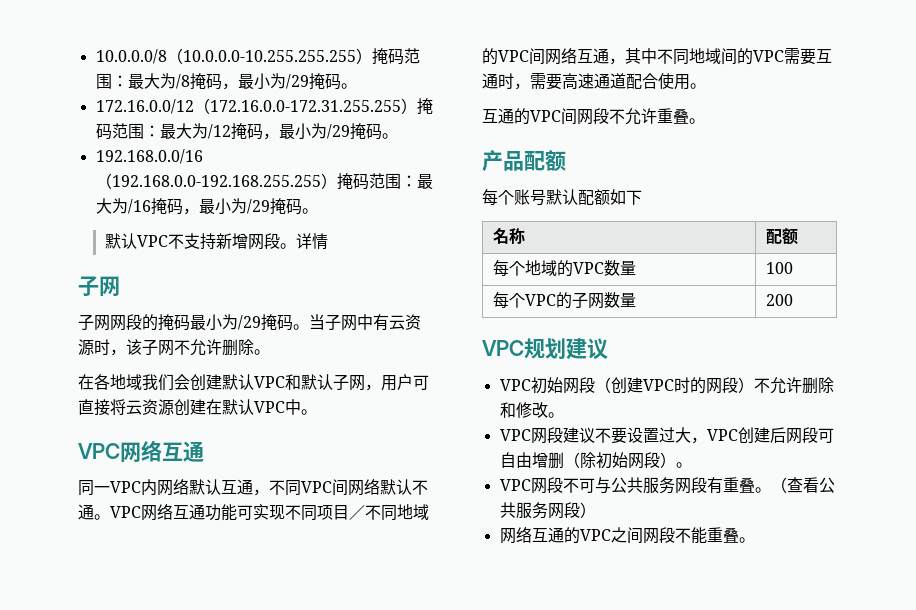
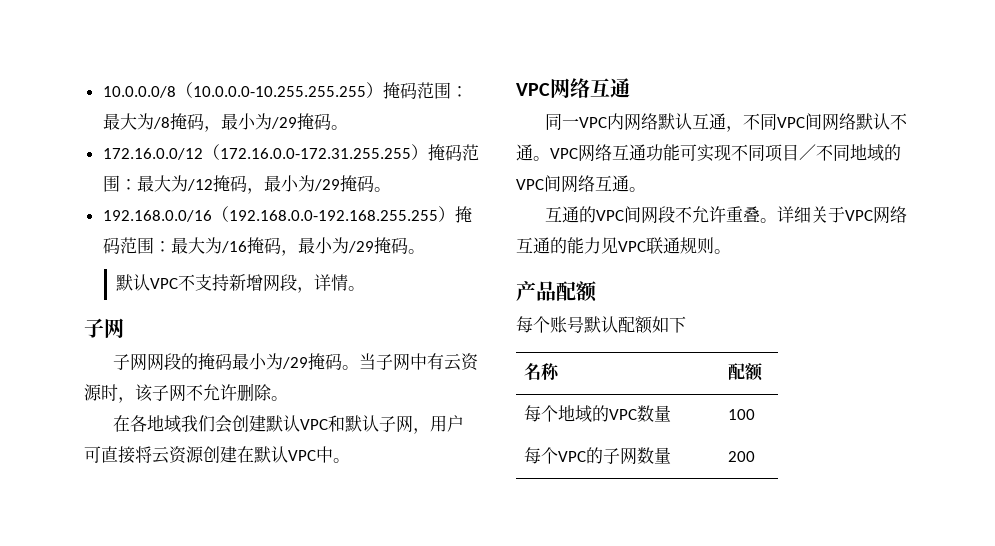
[279,243,296,249] 。 -> [297,287,315,293] ，
(328, 241) none -> [348,286,366,291] 。
[609,48,832,65] [482,73,690,90] ，其中不同地域间的VPC需要互通时，需要高速通道配合使用 -> (629, 183) none
(705, 121) none -> [777,206,908,224] [516,237,731,254] 详细关于VPC网络互通的能力见VPC联通规则。
[482,338,608,360] [499,377,834,394] [499,402,564,418] [499,427,834,444] [499,452,692,469] [499,477,835,494] [499,502,596,519] [499,526,755,544] // VPC规划建议 // VPC初始网段（创建VPC时的网段）不允许删除和修改。 // VPC网段建议不要设置过大，VPC创建后网段可自由增删（除初始网段）。 // VPC网段不可与公共服务网段有重叠。（查看公共服务网段） // 网络互通的VPC之间网段不能重叠。 -> (755, 456) none

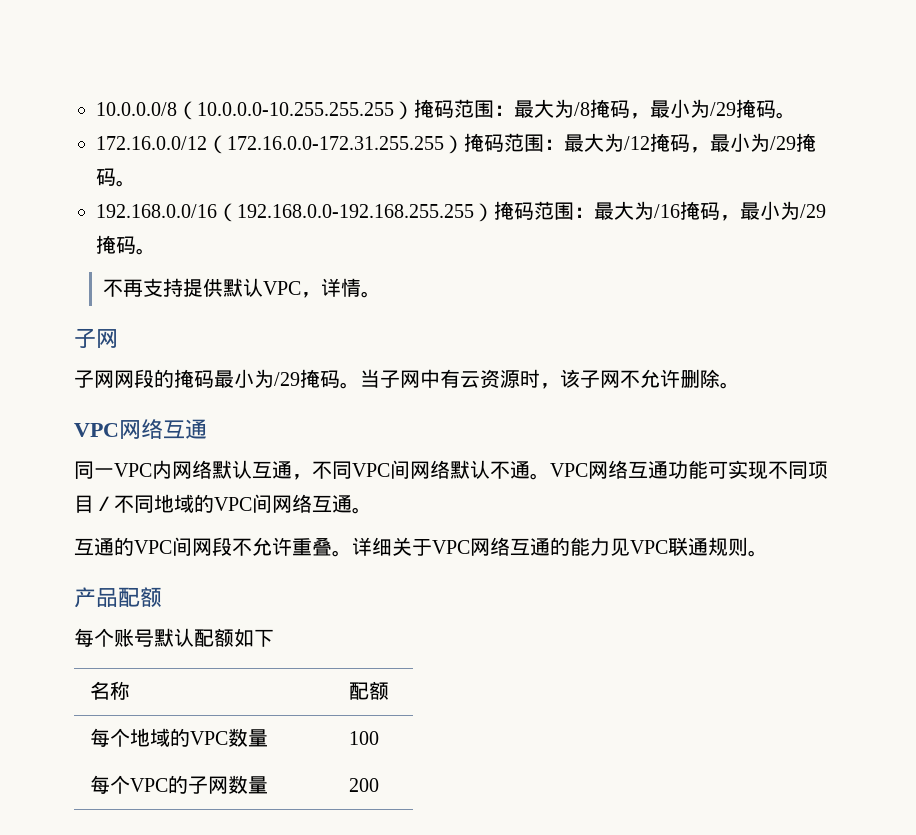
[116,274,298,292] 默认VPC不支持新增网段 -> [102,278,301,297] 不再支持提供默认VPC
[113,415,465,434] [84,446,350,464] // 在各地域我们会创建默认VPC和默认子网，用户可直接将云资源创建在默认VPC中。 -> (740, 385) none

